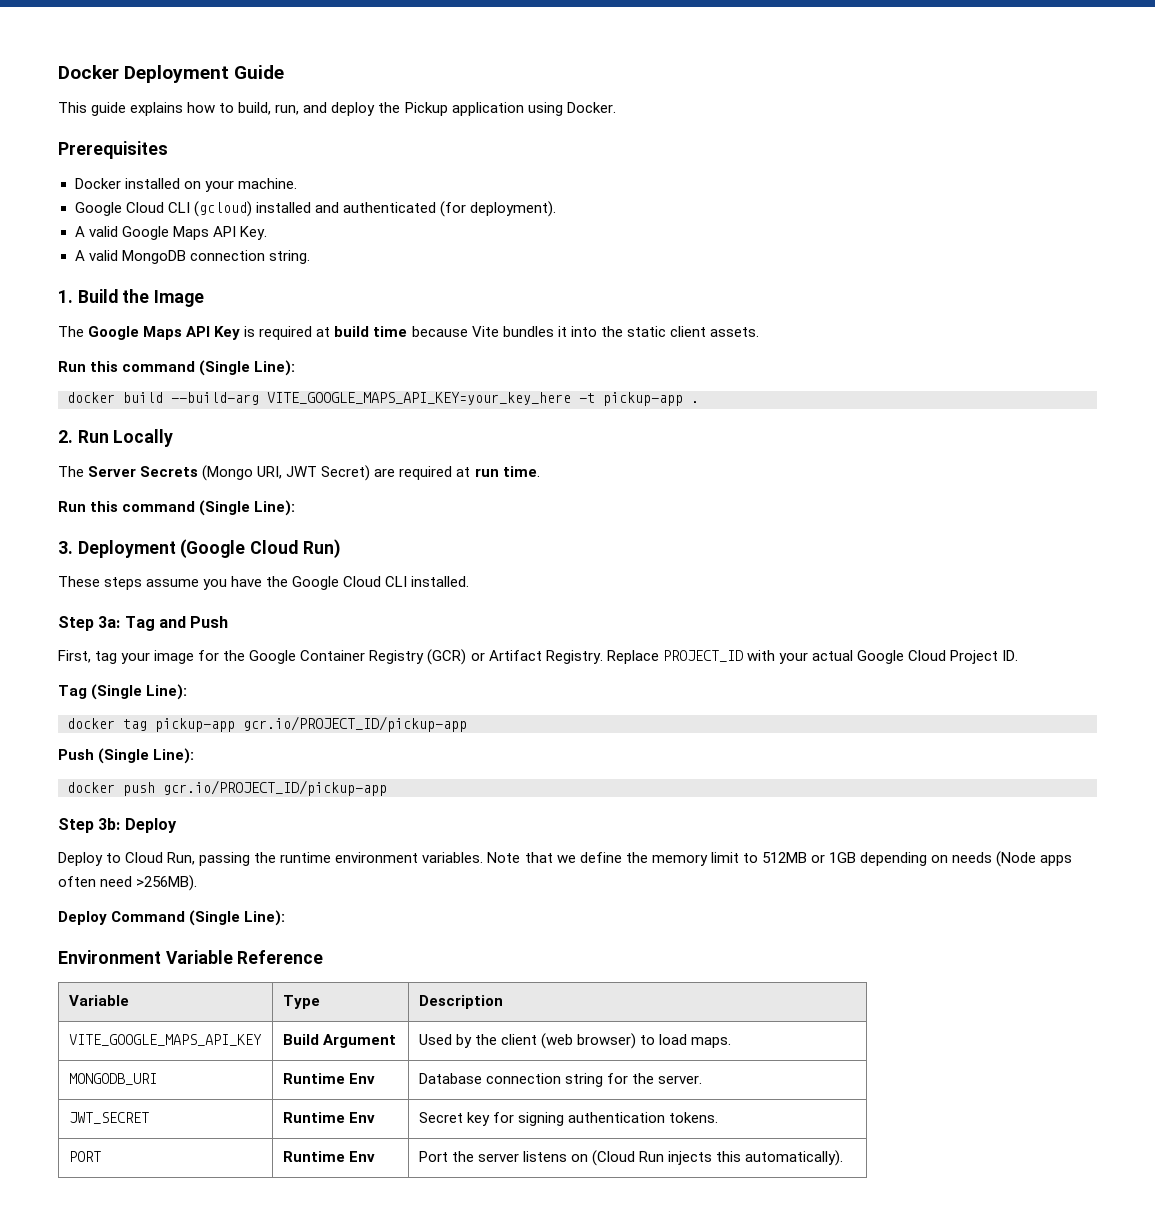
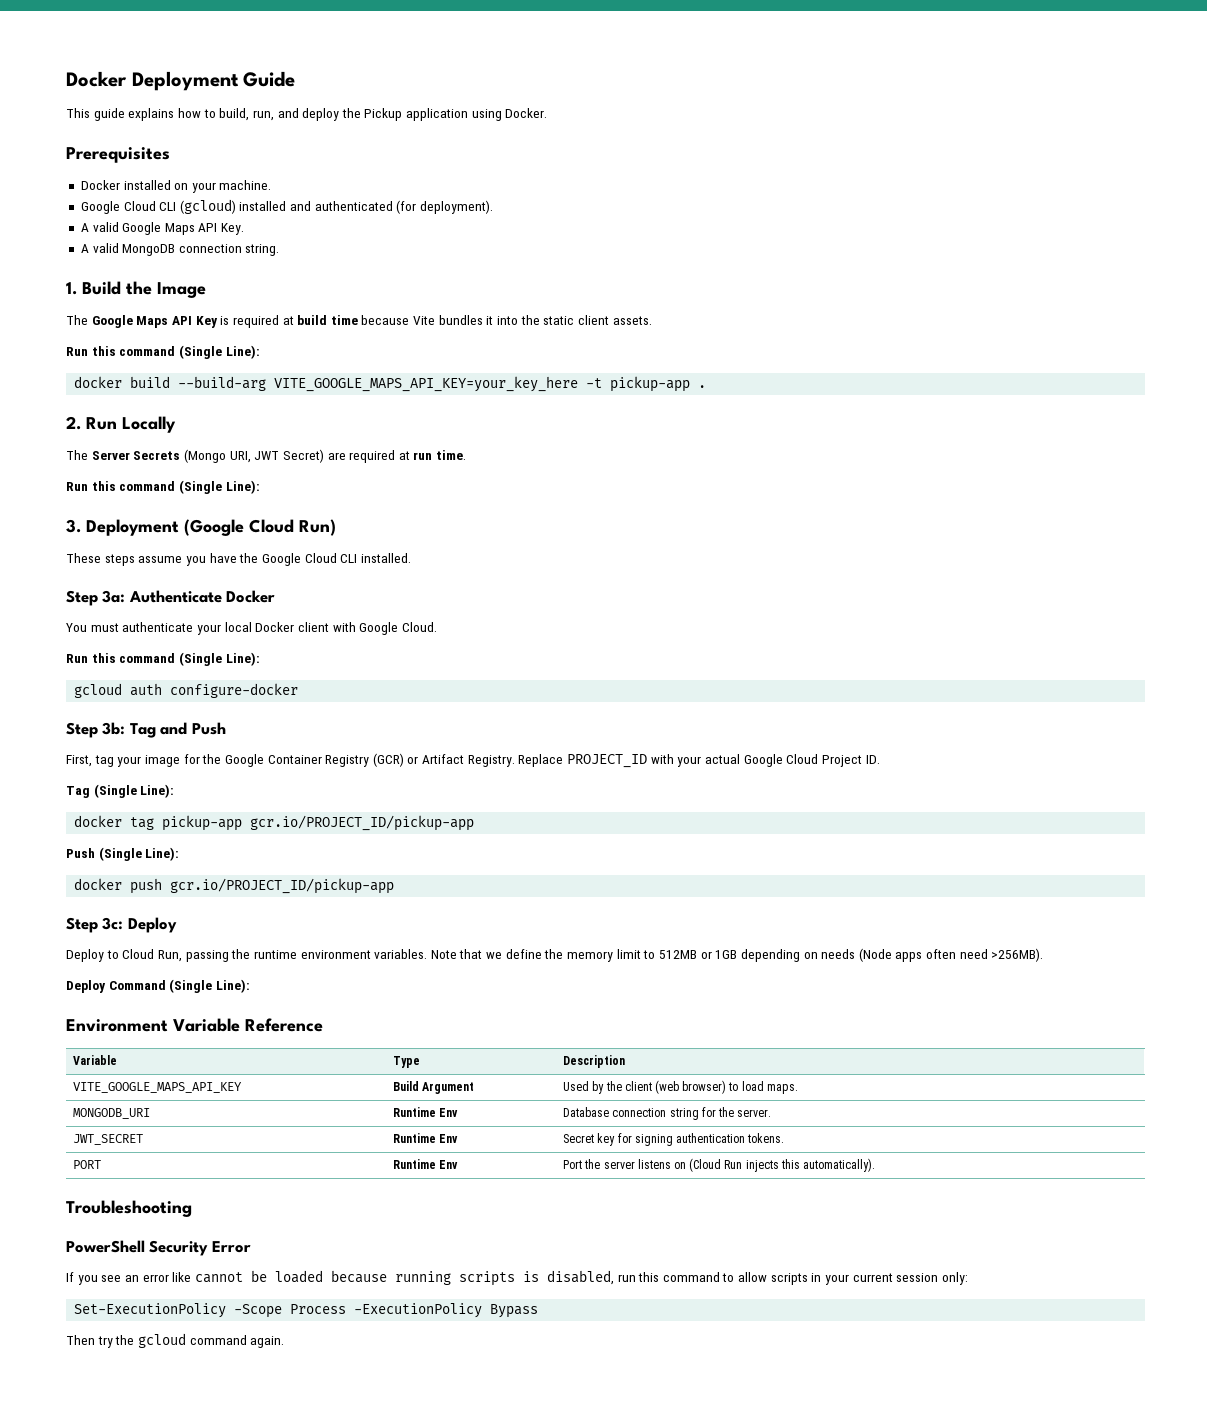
(121, 622) none -> [128,590,276,603] [66,622,437,635] [66,652,260,666] [74,683,299,698] [66,722,126,738] Authenticate Docker // You must authenticate your local Docker client with Google Cloud. // Run this command (Single Line): // gcloud auth configure-docker // Step 3b:
[98,818,121,830] 3b: -> [102,917,124,930] 3c:
(844, 1158) none -> [66,1200,192,1217] [66,1240,251,1256] [66,1270,968,1286] [74,1303,539,1318] [66,1333,285,1348] // Troubleshooting // PowerShell Security Error // If you see an error like cannot be loaded because running scripts is disabled, run this command to allow scripts in your current session only: // Set-ExecutionPolicy -Scope Process -ExecutionPolicy Bypass // Then try the gcloud command again.

